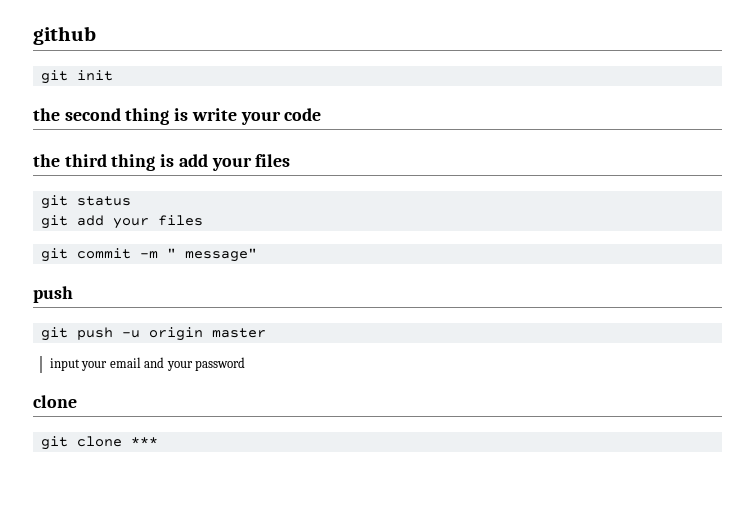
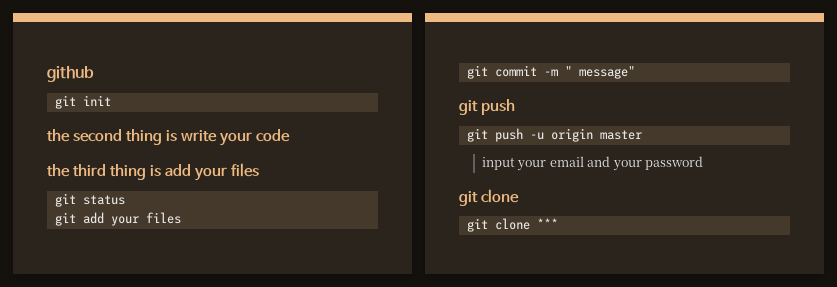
(257, 255) none -> [459,100,478,115] git
(246, 364) none -> [459,191,478,206] git

